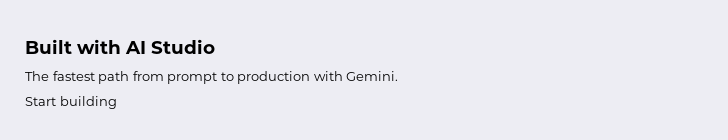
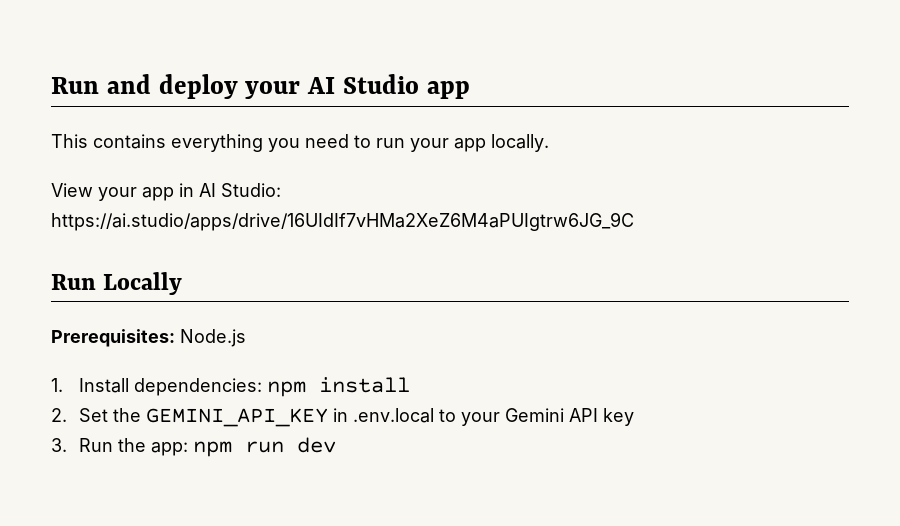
[25,39,215,54] [25,71,399,84] [25,96,117,109] Built with AI Studio // The fastest path from prompt to production with Gemini. // Start building -> [51,74,470,99] [51,134,549,152] [51,183,281,201] [51,212,634,231] [51,272,183,295] [51,329,246,347] [51,377,410,397] [51,408,634,427] [51,437,336,457] Run and deploy your AI Studio app // This contains everything you need to run your app locally. // View your app in AI Studio: https://ai.studio/apps/drive/16UIdIf7vHMa2XeZ6M4aPUIgtrw6JG_9C // Run Locally // Prerequisites: Node.js // 1. Install dependencies: npm install // 2. Set the GEMINI_API_KEY in .env.local to your Gemini API key // 3. Run the app: npm run dev

